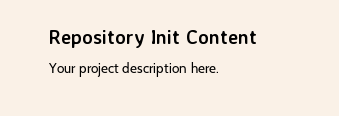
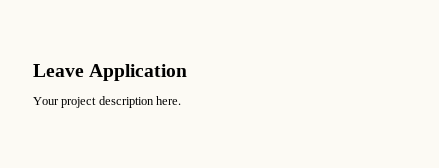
[49,30,257,48] Repository Init Content -> [33,64,188,81] Leave Application

